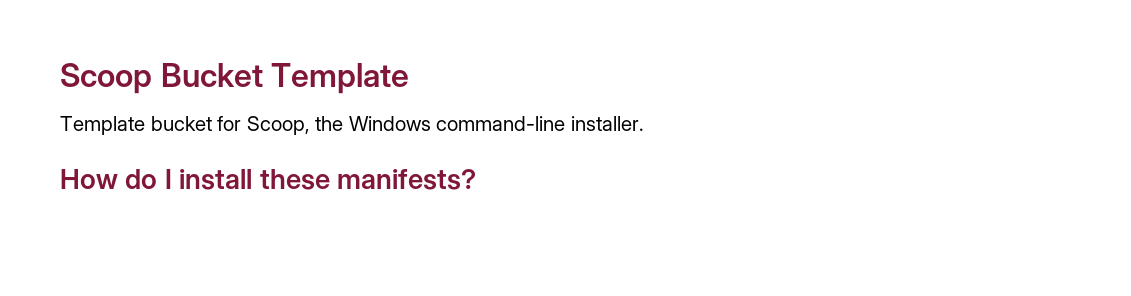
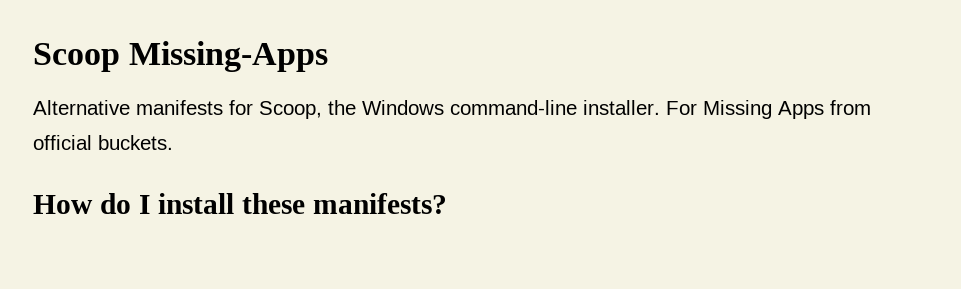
[160,63,410,94] [60,116,212,135] Bucket Template // Template bucket -> [129,41,329,72] [33,100,223,115] Missing-Apps // Alternative manifests
(644, 123) none -> [666,100,871,119] [33,135,173,150] For Missing Apps from official buckets.

